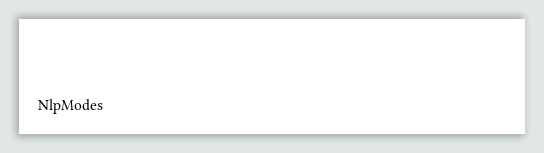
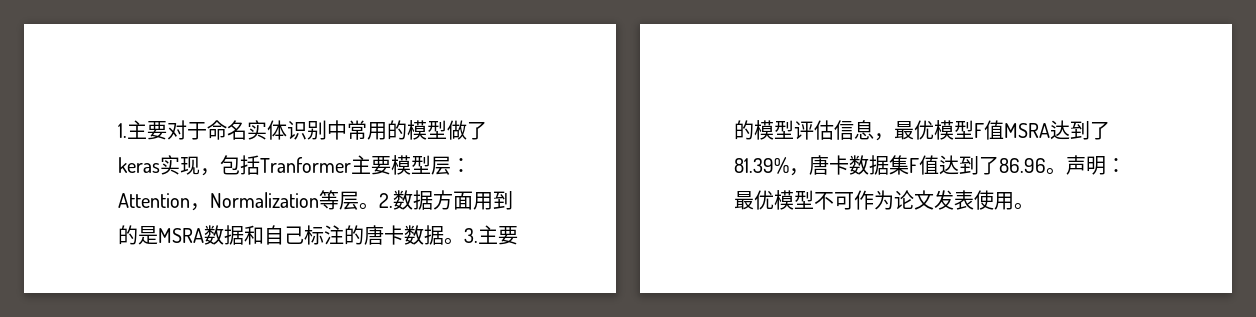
[38,99,103,114] NlpModes -> [118,120,487,140] [118,155,471,176] [118,190,513,211] [118,225,518,245] [734,120,1110,141] [734,155,1126,176] [734,190,1034,210] 1.主要对于命名实体识别中常用的模型做了keras实现，包括Tranformer主要模型层：Attention，Normalization等层。2.数据方面用到的是MSRA数据和自己标注的唐卡数据。3.主要的模型评估信息，最优模型F值MSRA达到了81.39%，唐卡数据集F值达到了86.96。声明：最优模型不可作为论文发表使用。

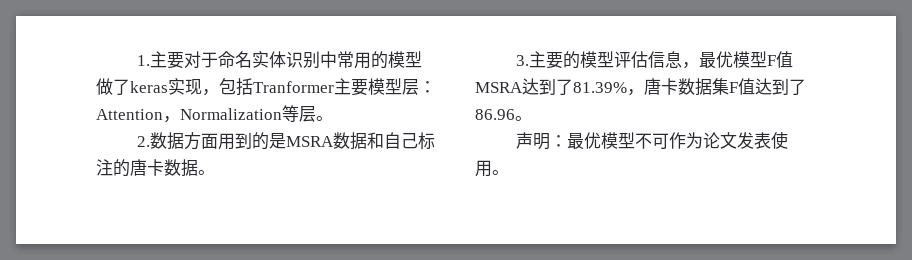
(379, 206) none -> (333, 118) //
(464, 241) none -> (215, 172) //
(1066, 171) none -> (532, 118) //

